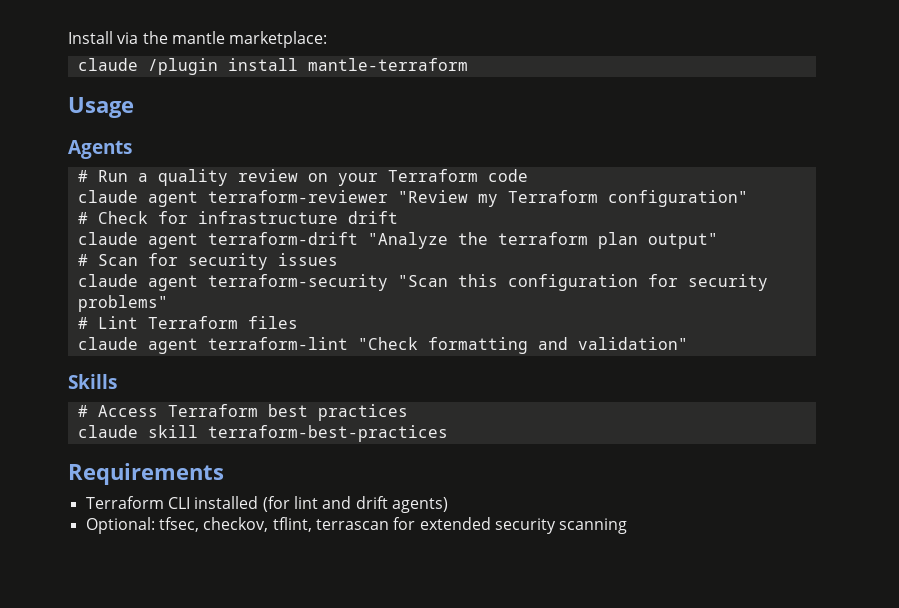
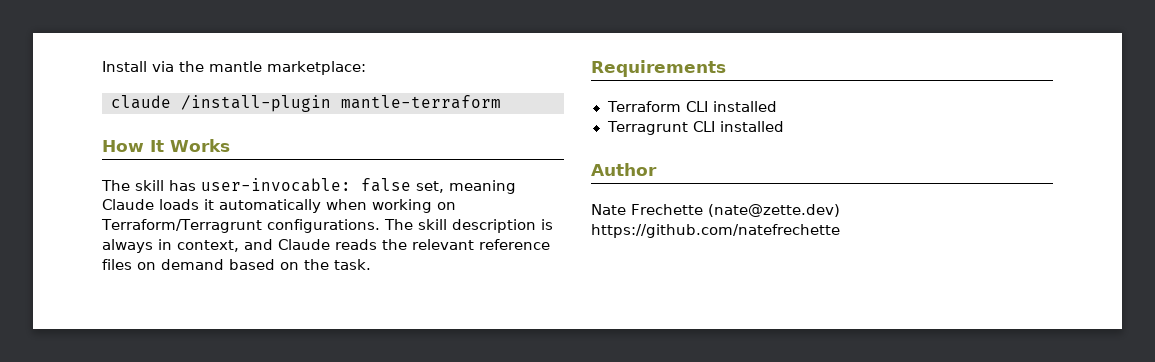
[147,58,298,75] /plugin install -> [181,95,331,112] /install-plugin
[68,97,134,118] [68,140,132,159] [77,169,528,186] [77,190,748,207] [77,211,398,224] [77,232,718,249] [77,253,338,270] [77,274,768,291] [77,295,168,312] [77,316,298,329] [77,337,688,354] [68,374,117,389] [77,404,408,421] [77,425,448,442] [68,463,224,485] [85,496,448,513] [85,517,628,534] Usage // Agents // # Run a quality review on your Terraform code // claude agent terraform-reviewer "Review my Terraform configuration" // # Check for infrastructure drift // claude agent terraform-drift "Analyze the terraform plan output" // # Scan for security issues // claude agent terraform-security "Scan this configuration for security problems" // # Lint Terraform files // claude agent terraform-lint "Check formatting and validation" // Skills // # Access Terraform best practices // claude skill terraform-best-practices // Requirements // Terraform CLI installed (for lint and drift agents) // Optional: tfsec, checkov, tflint, terrascan for extended security scanning -> [102,139,230,152] [101,178,516,194] [102,199,456,213] [101,219,553,233] [102,239,550,253] [102,259,371,270] [591,60,726,77] [606,101,778,112] [606,121,785,135] [591,163,657,176] [591,204,840,217] [591,224,840,238] How It Works // The skill has user-invocable: false set, meaning Claude loads it automatically when working on Terraform/Terragrunt configurations. The skill description is always in context, and Claude reads the relevant reference files on demand based on the task. // Requirements // Terraform CLI installed // Terragrunt CLI installed // Author // Nate Frechette (nate@zette.dev) https://github.com/natefrechette

